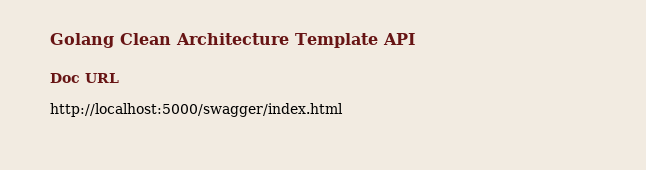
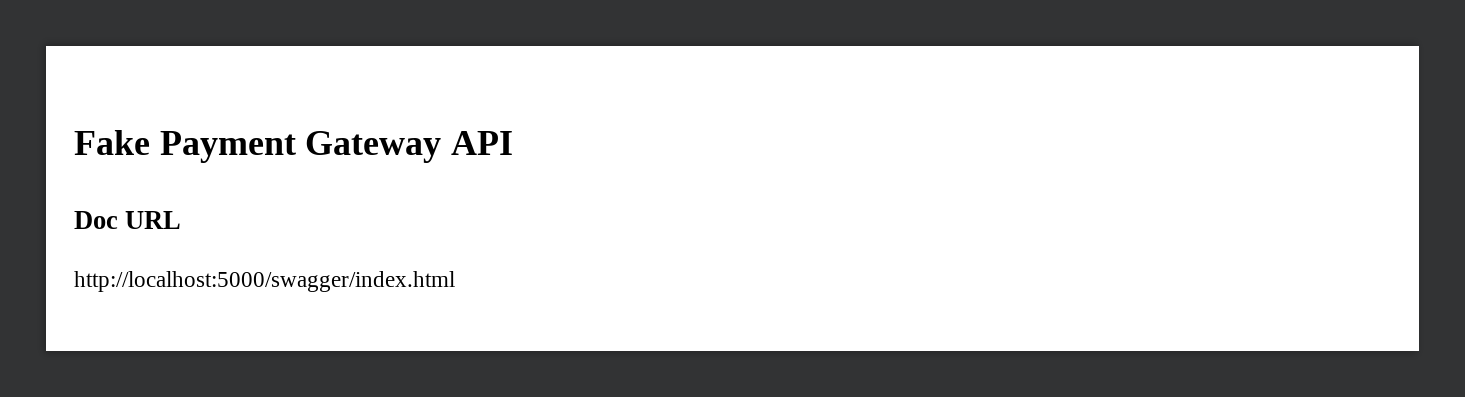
[50,33,378,48] Golang Clean Architecture Template -> [74,130,442,163] Fake Payment Gateway

